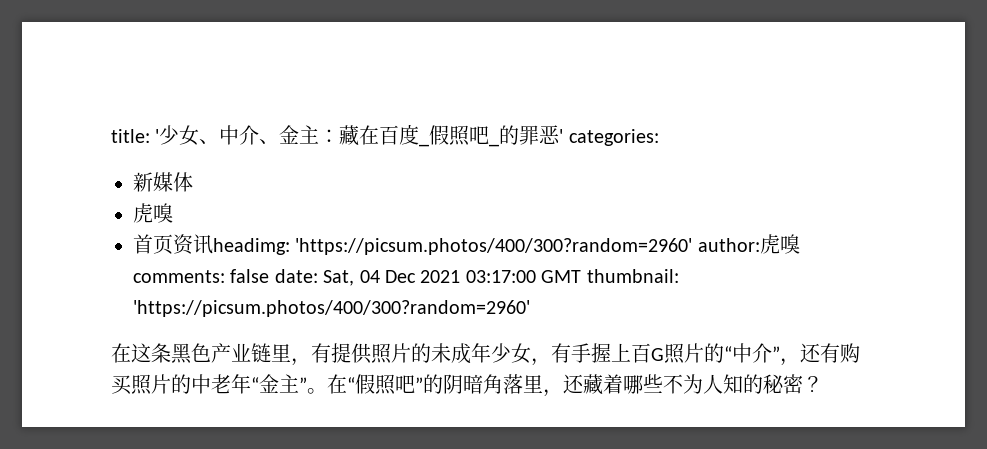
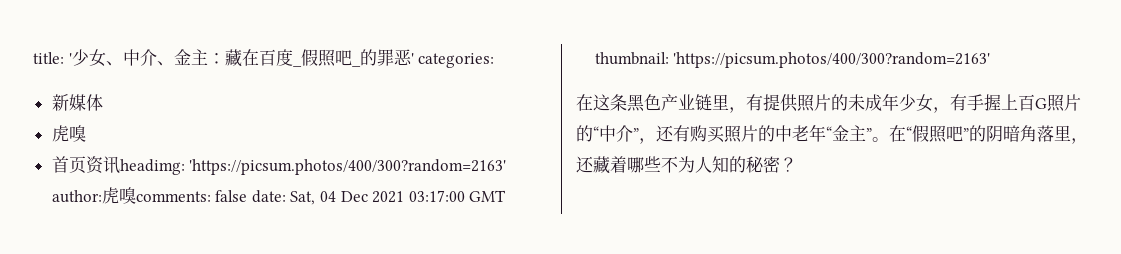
[295,238,693,255] 'https://picsum.photos/400/300?random=2960' -> [189,159,507,175] 'https://picsum.photos/400/300?random=2163'
[133,300,530,317] 'https://picsum.photos/400/300?random=2960' -> [673,52,991,68] 'https://picsum.photos/400/300?random=2163'

